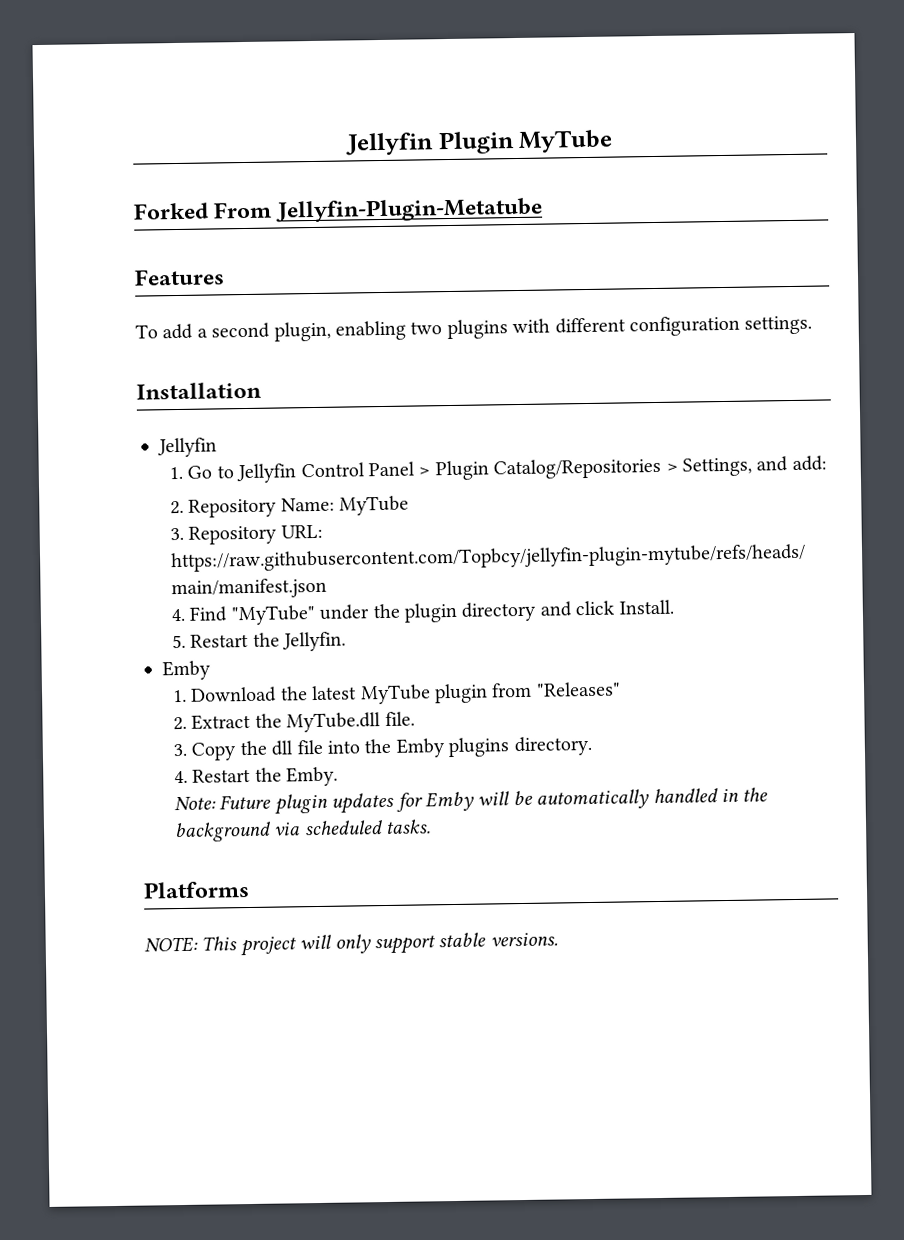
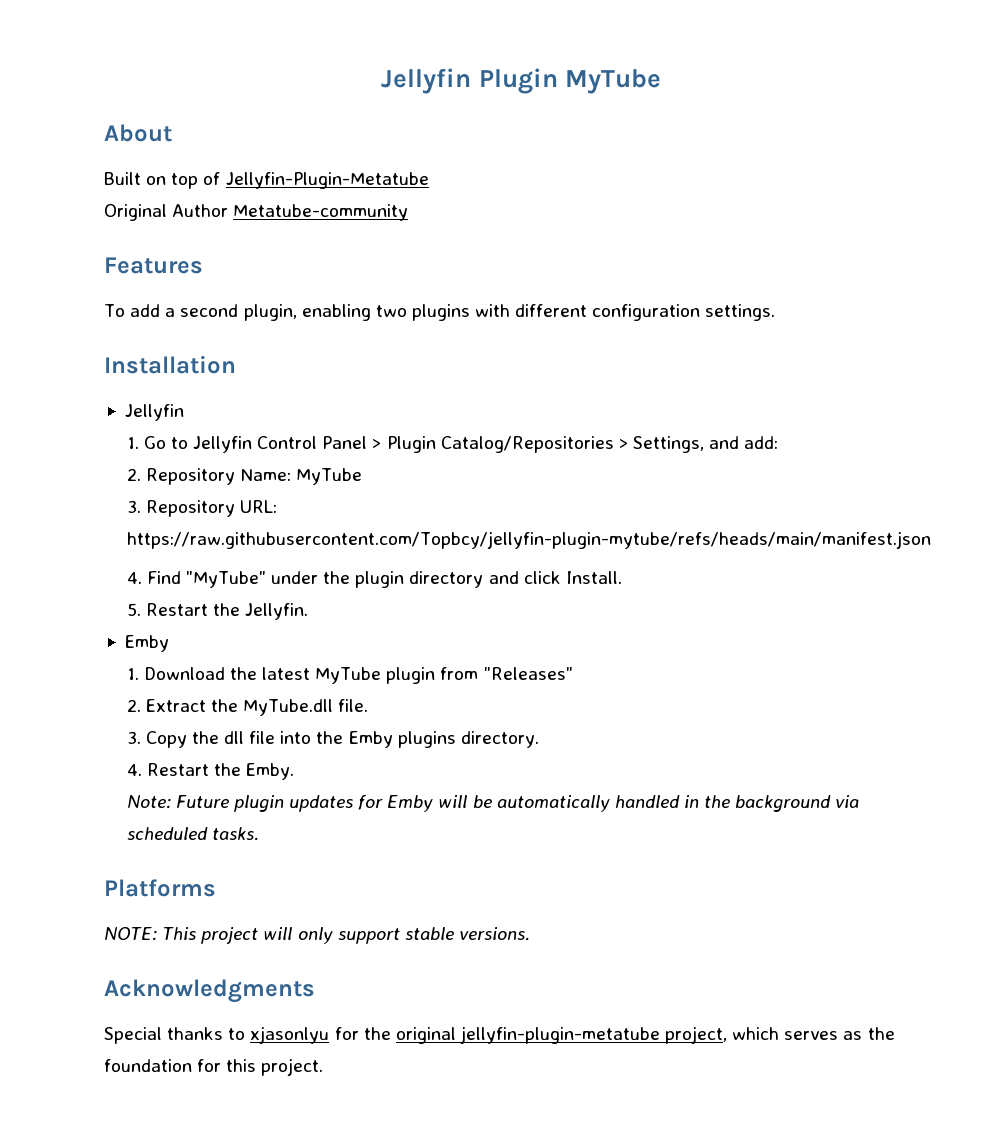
[133,197,543,223] Forked From Jellyfin-Plugin-Metatube -> [104,124,172,142] [104,172,429,189] [104,204,409,221] About // Built on top of Jellyfin-Plugin-Metatube // Original Author Metatube-community
(558, 939) none -> [104,979,315,1003] [104,1026,895,1044] [104,1058,324,1076] // Acknowledgments // Special thanks to xjasonlyu for the original jellyfin-plugin-metatube project, which serves as the foundation for this project.

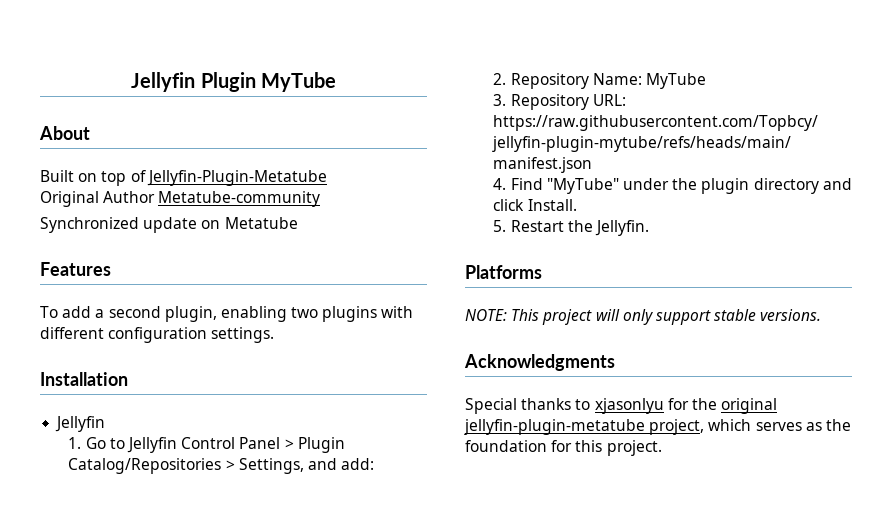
(409, 212) none -> [40,217,298,233] // Synchronized update on Metatube
[124,635,169,652] [126,667,573,684] [126,699,369,716] [126,731,539,748] [126,763,295,780] [126,795,860,812] [126,827,259,841] // Emby // 1. Download the latest MyTube plugin from "Releases" // 2. Extract the MyTube.dll file. // 3. Copy the dll file into the Emby plugins directory. // 4. Restart the Emby. // Note: Future plugin updates for Emby will be automatically handled in the background via scheduled tasks. -> (650, 228) none

